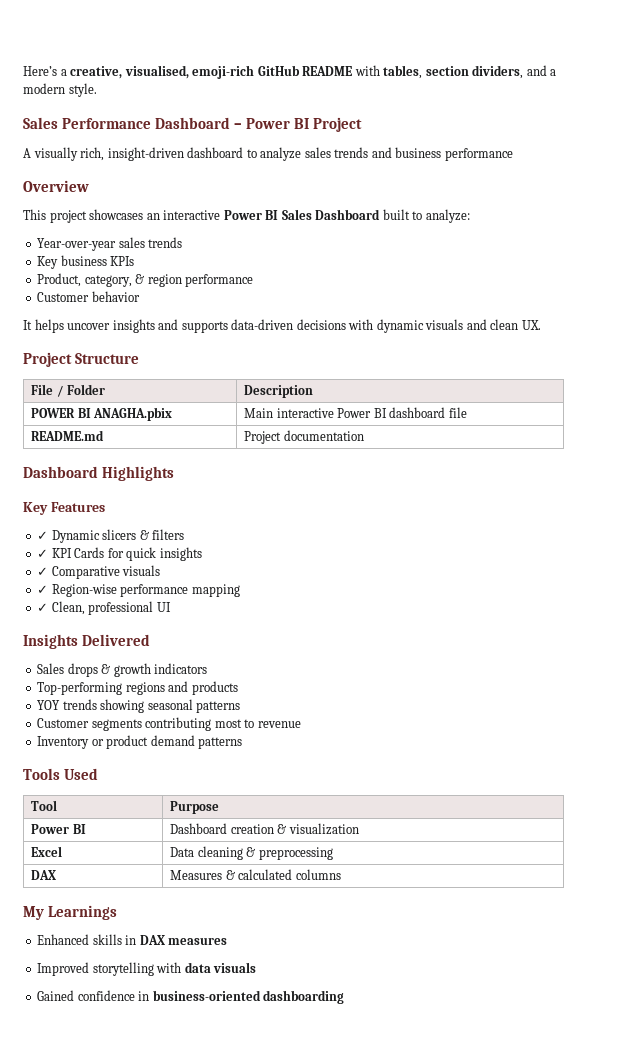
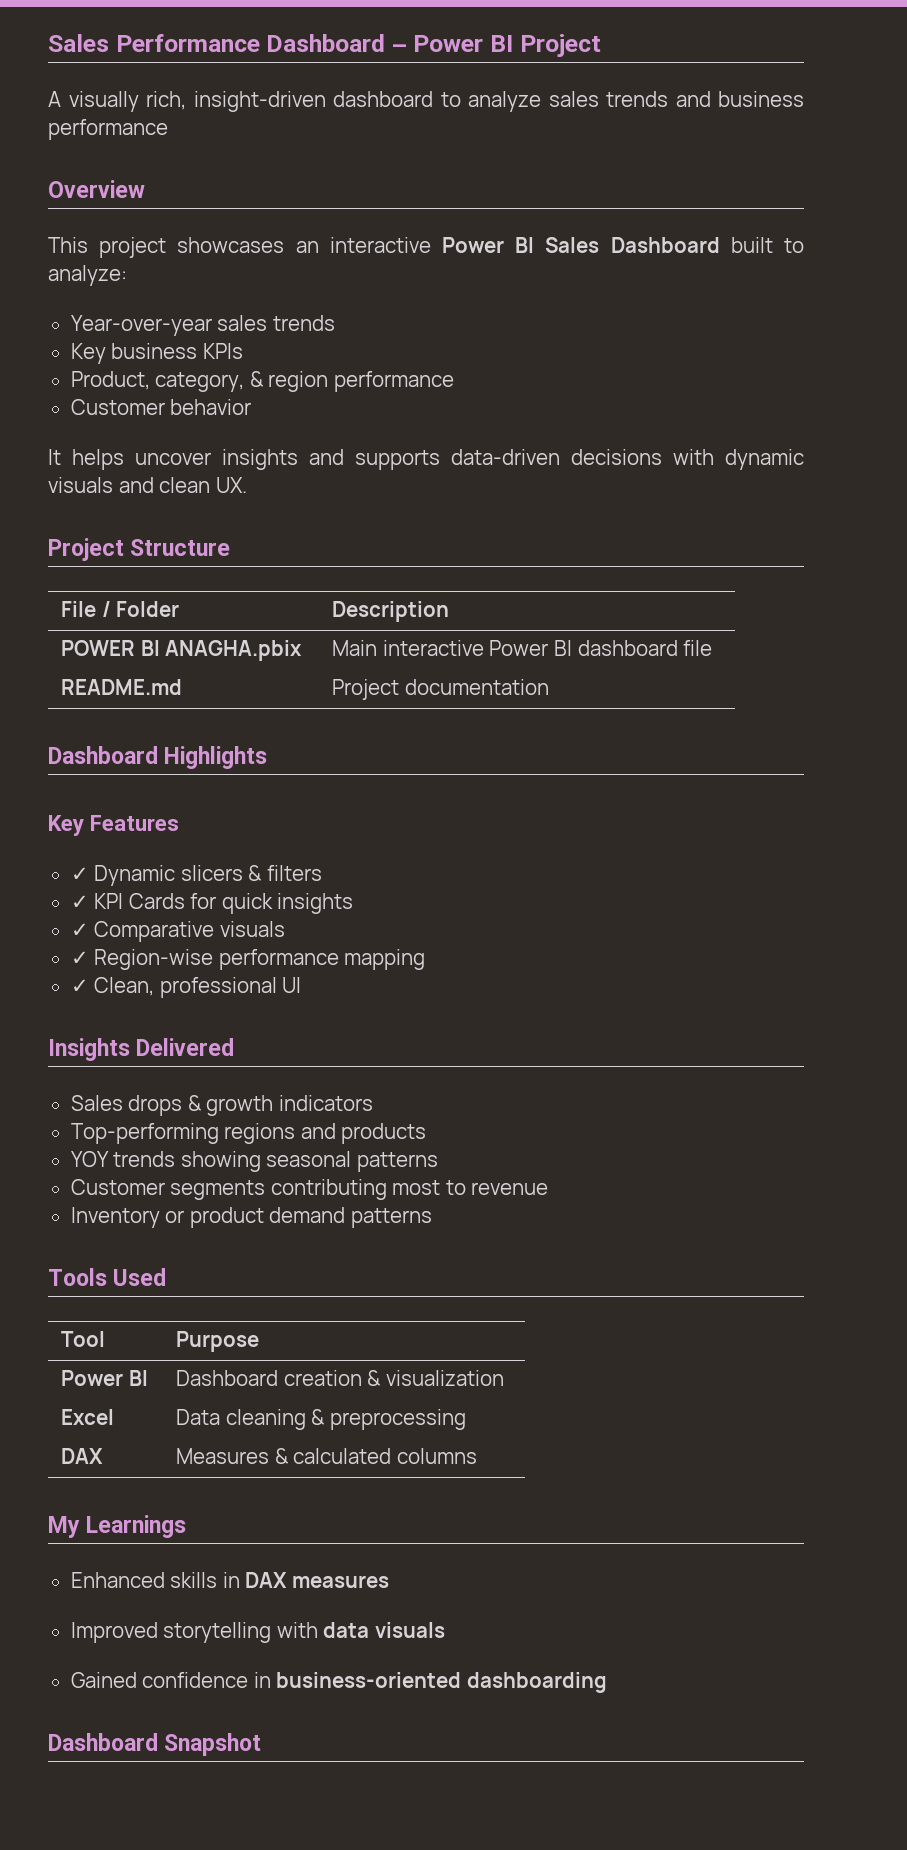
[23,65,557,79] [23,83,97,97] Here’s a creative, visualised, emoji-rich GitHub README with tables, section dividers, and a modern style. // -> (48, 43) none
(345, 997) none -> [48,1733,262,1756] // Dashboard Snapshot

